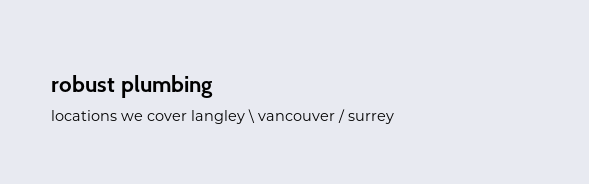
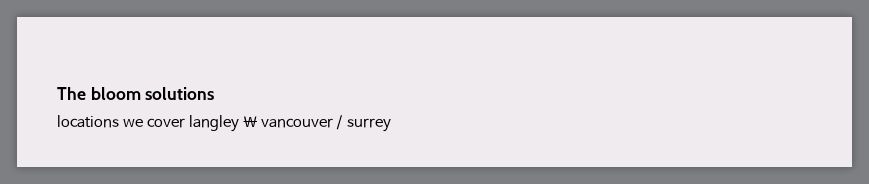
[51,75,214,98] robust plumbing -> [57,87,215,100] The bloom solutions

